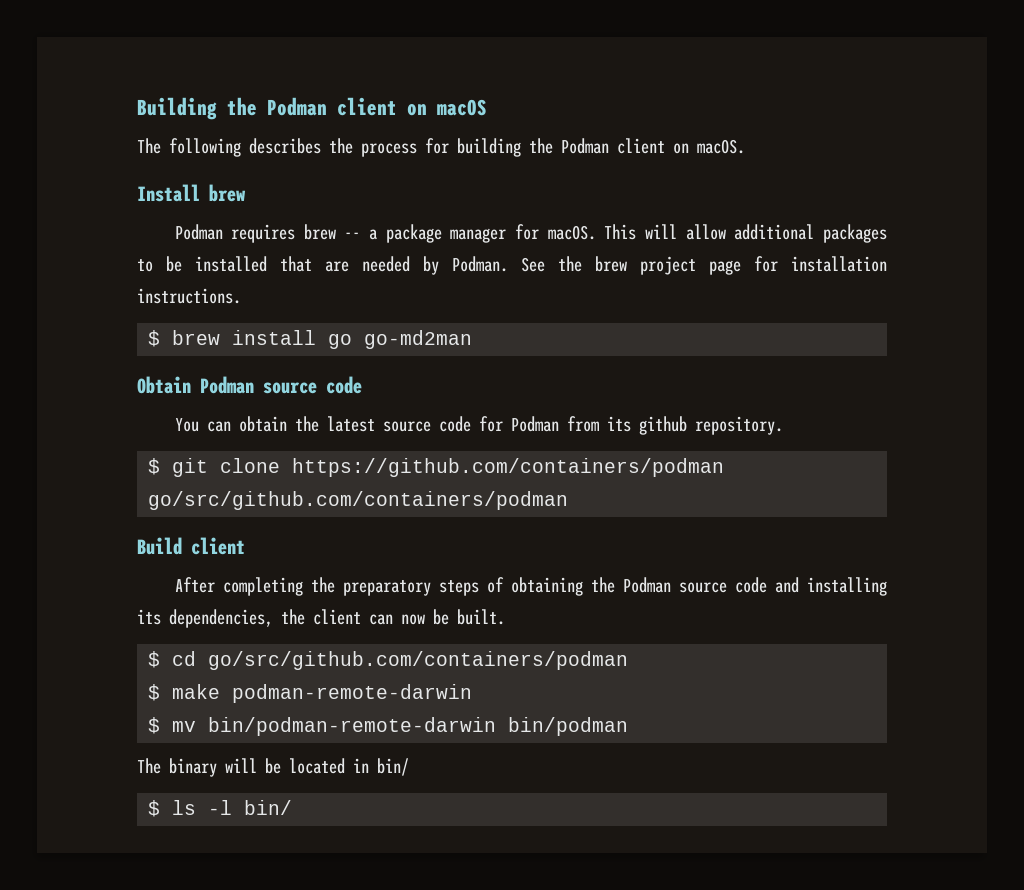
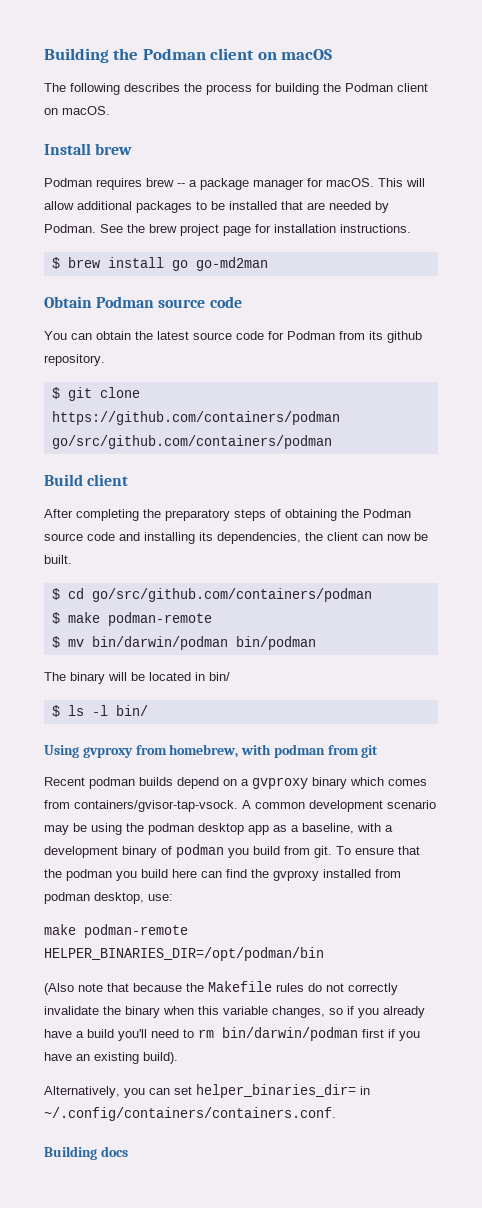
[232,684,473,703] podman-remote-darwin -> [107,612,212,626] podman-remote
[208,717,497,736] bin/podman-remote-darwin -> [91,636,228,650] bin/darwin/podman
(293, 807) none -> [44,744,379,758] [44,777,427,789] [44,800,436,812] [44,823,393,835] [44,844,420,858] [44,869,401,881] [44,892,173,904] [44,924,188,938] [44,947,324,961] [44,981,398,995] [44,1006,425,1018] [44,1027,420,1041] [44,1052,178,1064] [44,1084,370,1098] [44,1107,336,1121] [44,1146,128,1160] // Using gvproxy from homebrew, with podman from git // Recent podman builds depend on a gvproxy binary which comes from containers/gvisor-tap-vsock. A common development scenario may be using the podman desktop app as a baseline, with a development binary of podman you build from git. To ensure that the podman you build here can find the gvproxy installed from podman desktop, use: // make podman-remote HELPER_BINARIES_DIR=/opt/podman/bin // (Also note that because the Makefile rules do not correctly invalidate the binary when this variable changes, so if you already have a build you'll need to rm bin/darwin/podman first if you have an existing build). // Alternatively, you can set helper_binaries_dir= in ~/.config/containers/containers.conf. // Building docs

